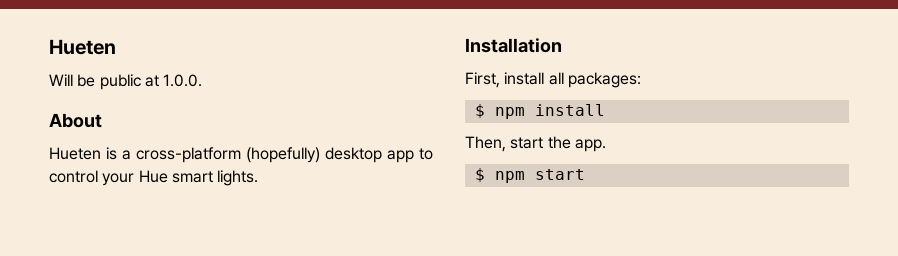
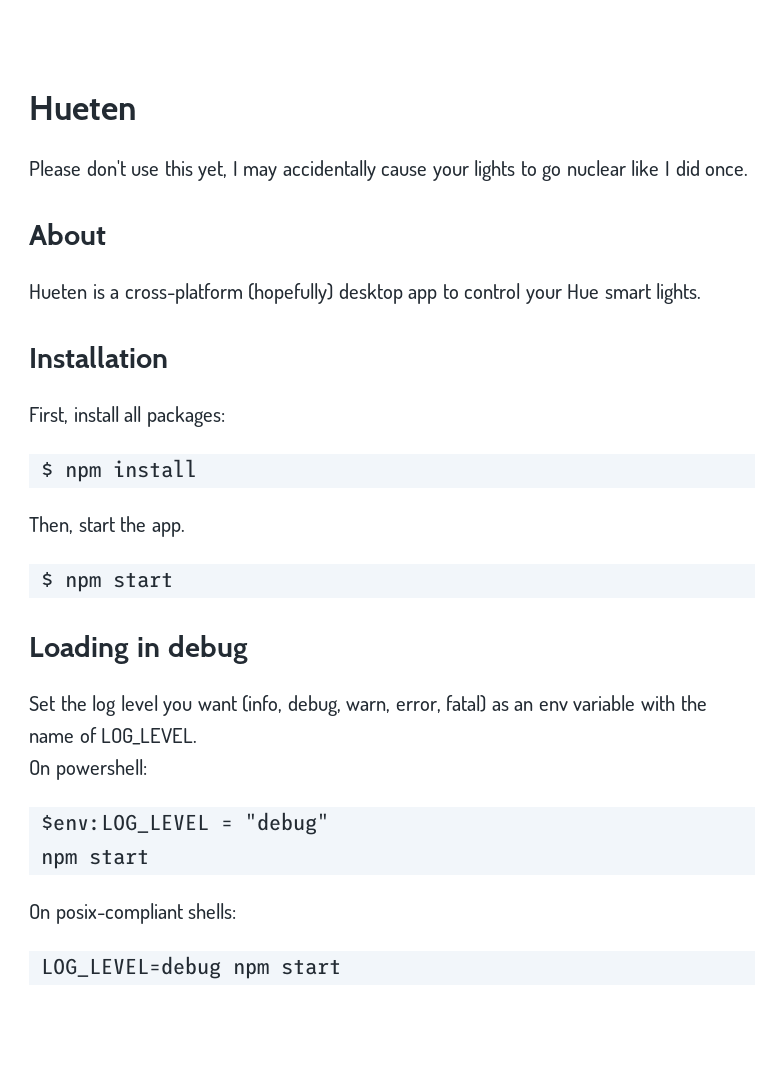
[49,74,203,90] Will be public at 1.0.0. -> [29,160,749,181] Please don't use this yet, I may accidentally cause your lights to go nuclear like I did once.
(585, 174) none -> [29,635,248,664] [29,695,707,716] [29,727,198,745] [29,759,147,780] [41,812,330,835] [41,849,150,869] [29,903,237,924] [41,956,342,979] // Loading in debug // Set the log level you want (info, debug, warn, error, fatal) as an env variable with the name of LOG_LEVEL. // On powershell: // $env:LOG_LEVEL = "debug" // npm start // On posix-compliant shells: // LOG_LEVEL=debug npm start

